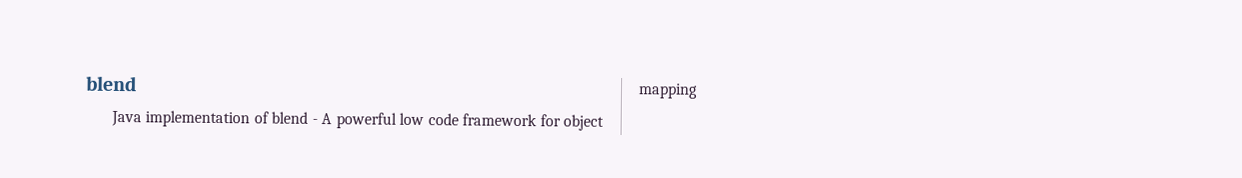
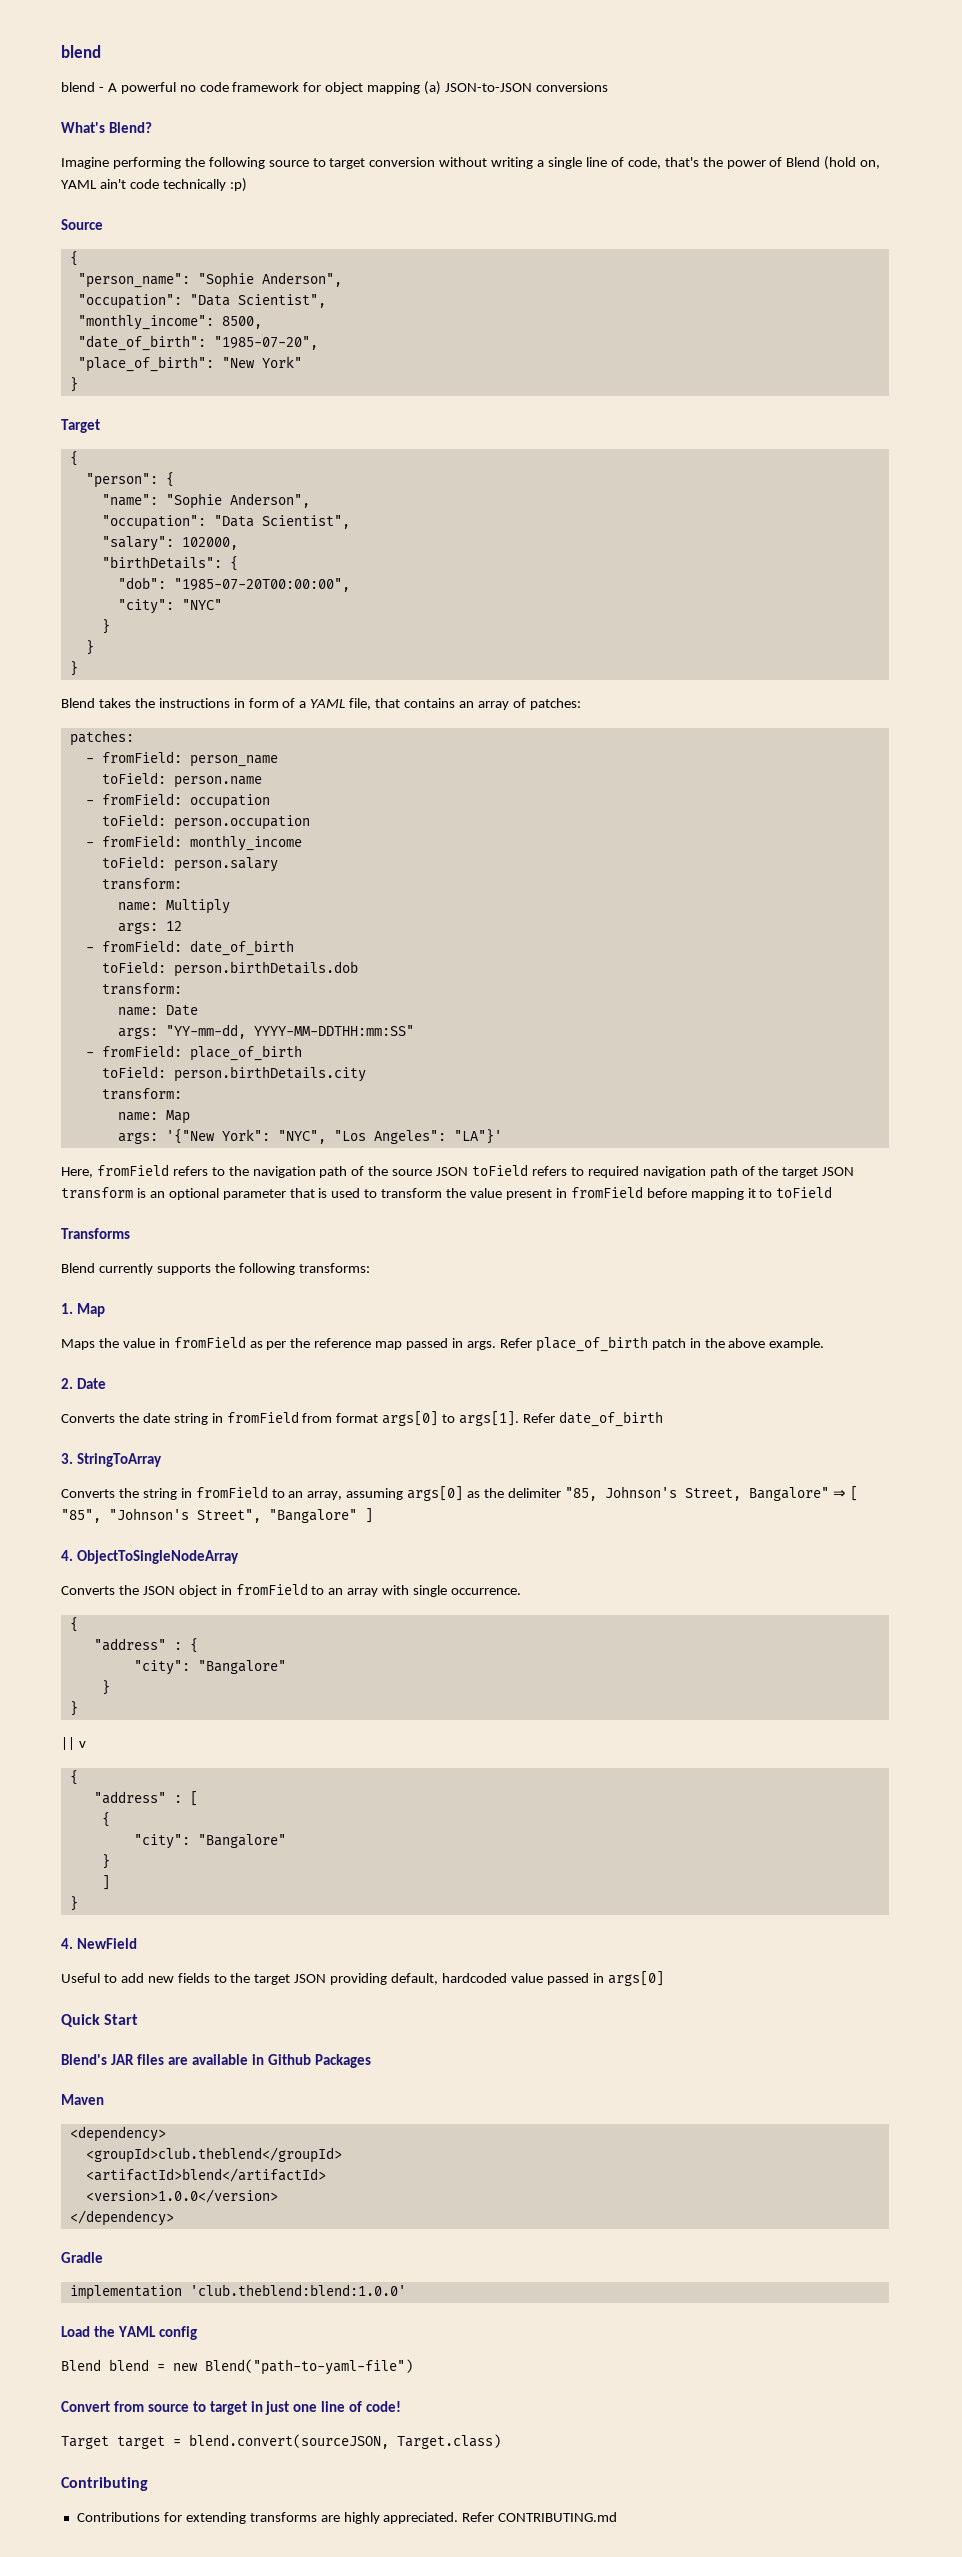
[110,110,269,128] Java implementation of -> (101, 51) none
[399,112,425,126] low -> [179,85,196,92] no
(698, 91) none -> [424,81,608,95] [61,122,153,133] [61,156,881,170] [61,178,247,192] [61,219,103,230] [69,251,78,266] [77,272,342,288] [77,294,326,309] [77,314,262,330] [77,335,318,351] [77,356,302,372] [69,377,78,392] [61,419,100,433] [69,451,78,466] [85,472,174,488] [101,493,310,509] [101,515,350,530] [101,536,238,551] [101,556,238,571] [117,577,350,592] [117,599,222,614] [101,619,110,634] [85,640,94,655] [69,661,78,676] [61,698,581,710] [69,730,134,746] [85,751,278,767] [101,772,262,788] [85,793,270,809] [101,814,310,830] [85,835,302,851] [101,856,278,872] [101,878,182,890] [117,899,230,914] [117,921,182,934] [85,940,294,956] [101,961,358,977] [101,983,182,995] [117,1005,198,1016] [117,1024,414,1039] [85,1045,302,1061] [101,1066,366,1082] [101,1088,182,1100] [117,1110,190,1124] [117,1129,502,1144] [61,1164,855,1178] [61,1186,833,1200] [61,1228,130,1239] [61,1263,370,1275] [61,1303,105,1317] [61,1336,825,1352] [61,1378,106,1389] [61,1411,663,1427] [61,1453,162,1467] [61,1486,858,1501] [61,1508,373,1523] [61,1550,239,1564] [61,1583,522,1597] [69,1617,78,1632] [93,1638,198,1653] [133,1660,286,1675] [101,1680,110,1695] [69,1701,78,1716] [61,1737,86,1750] [69,1770,78,1785] [93,1791,198,1806] [101,1812,110,1827] [133,1834,286,1849] [101,1854,110,1869] [101,1875,110,1890] [69,1896,78,1911] [61,1938,137,1949] [61,1971,664,1986] [61,2014,139,2027] [61,2054,372,2068] [61,2094,104,2105] [69,2126,166,2142] [85,2147,342,2163] [85,2168,326,2182] [85,2189,278,2203] [69,2210,174,2226] [61,2252,103,2263] [69,2284,406,2300] [61,2326,197,2340] [61,2359,413,2375] [61,2401,402,2415] [61,2434,501,2449] [61,2477,148,2491] [76,2512,618,2524] (a) JSON-to-JSON conversions // What's Blend? // Imagine performing the following source to target conversion without writing a single line of code, that's the power of Blend (hold on, YAML ain't code technically :p) // Source // { // "person_name": "Sophie Anderson", // "occupation": "Data Scientist", // "monthly_income": 8500, // "date_of_birth": "1985-07-20", // "place_of_birth": "New York" // } // Target // { // "person": { // "name": "Sophie Anderson", // "occupation": "Data Scientist", // "salary": 102000, // "birthDetails": { // "dob": "1985-07-20T00:00:00", // "city": "NYC" // } // } // } // Blend takes the instructions in form of a YAML file, that contains an array of patches: // patches: // - fromField: person_name // toField: person.name // - fromField: occupation // toField: person.occupation // - fromField: monthly_income // toField: person.salary // transform: // name: Multiply // args: 12 // - fromField: date_of_birth // toField: person.birthDetails.dob // transform: // name: Date // args: "YY-mm-dd, YYYY-MM-DDTHH:mm:SS" // - fromField: place_of_birth // toField: person.birthDetails.city // transform: // name: Map // args: '{"New York": "NYC", "Los Angeles": "LA"}' // Here, fromField refers to the navigation path of the source JSON toField refers to required navigation path of the target JSON transform is an optional parameter that is used to transform the value present in fromField before mapping it to toField // Transforms // Blend currently supports the following transforms: // 1. Map // Maps the value in fromField as per the reference map passed in args. Refer place_of_birth patch in the above example. // 2. Date // Converts the date string in fromField from format args[0] to args[1]. Refer date_of_birth // 3. StringToArray // Converts the string in fromField to an array, assuming args[0] as the delimiter "85, Johnson's Street, Bangalore" ⇒ [ "85", "Johnson's Street", "Bangalore" ] // 4. ObjectToSingleNodeArray // Converts the JSON object in fromField to an array with single occurrence. // { // "address" : { // "city": "Bangalore" // } // } // || v // { // "address" : [ // { // "city": "Bangalore" // } // ] // } // 4. NewField // Useful to add new fields to the target JSON providing default, hardcoded value passed in args[0] // Quick Start // Blend's JAR files are available in Github Packages // Maven // <dependency> // <groupId>club.theblend</groupId> // <artifactId>blend</artifactId> // <version>1.0.0</version> // </dependency> // Gradle // implementation 'club.theblend:blend:1.0.0' // Load the YAML config // Blend blend = new Blend("path-to-yaml-file") // Convert from source to target in just one line of code! // Target target = blend.convert(sourceJSON, Target.class) // Contributing // Contributions for extending transforms are highly appreciated. Refer CONTRIBUTING.md

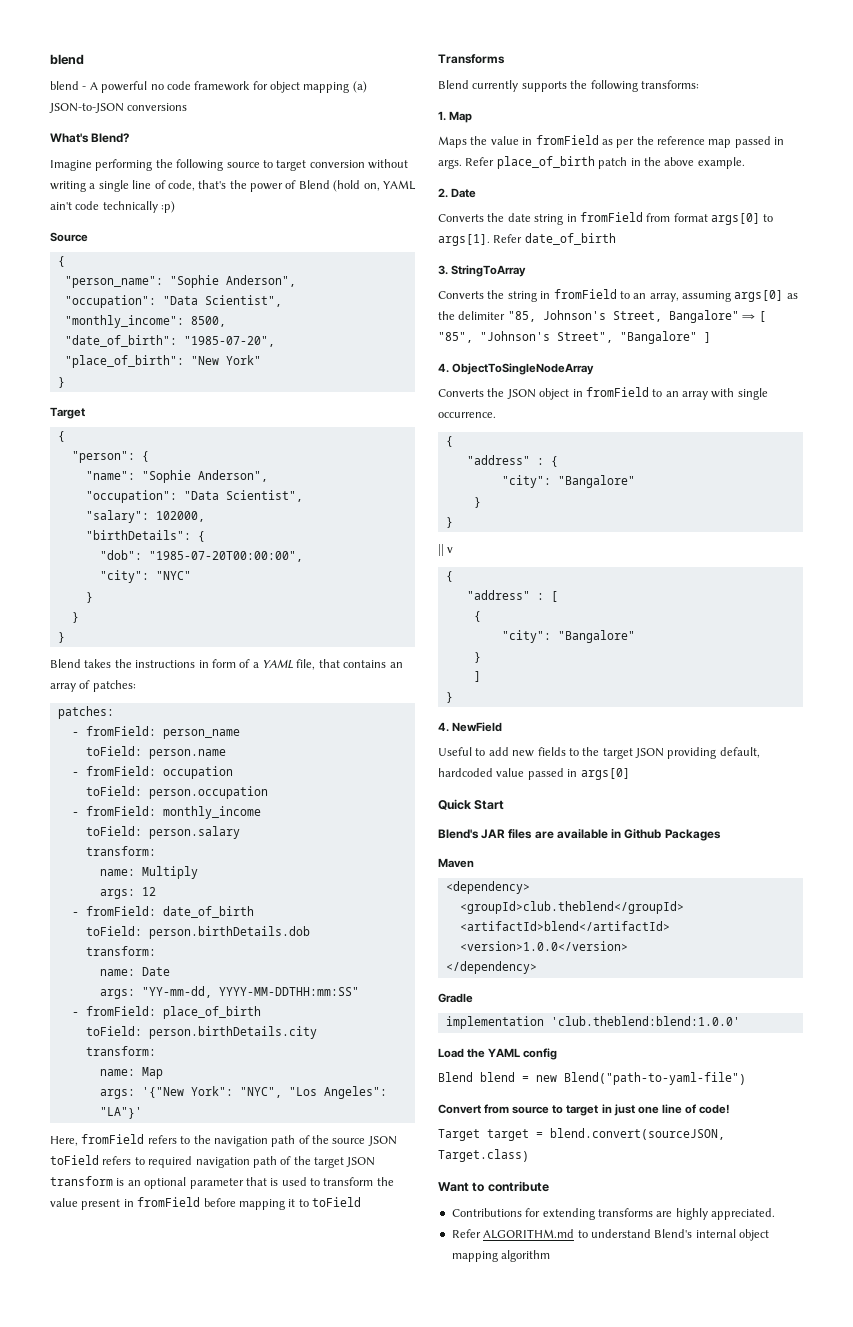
[61,2477,148,2491] Contributing -> [438,1181,549,1192] Want to contribute
[462,2512,618,2522] Refer CONTRIBUTING.md -> [451,1229,769,1241] [451,1250,551,1262] // Refer ALGORITHM.md to understand Blend's internal object mapping algorithm

